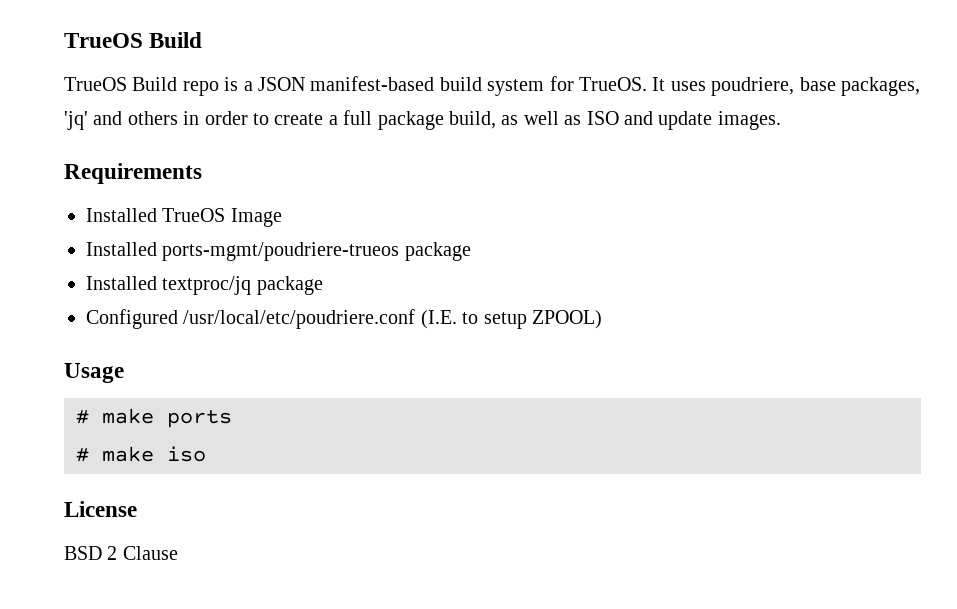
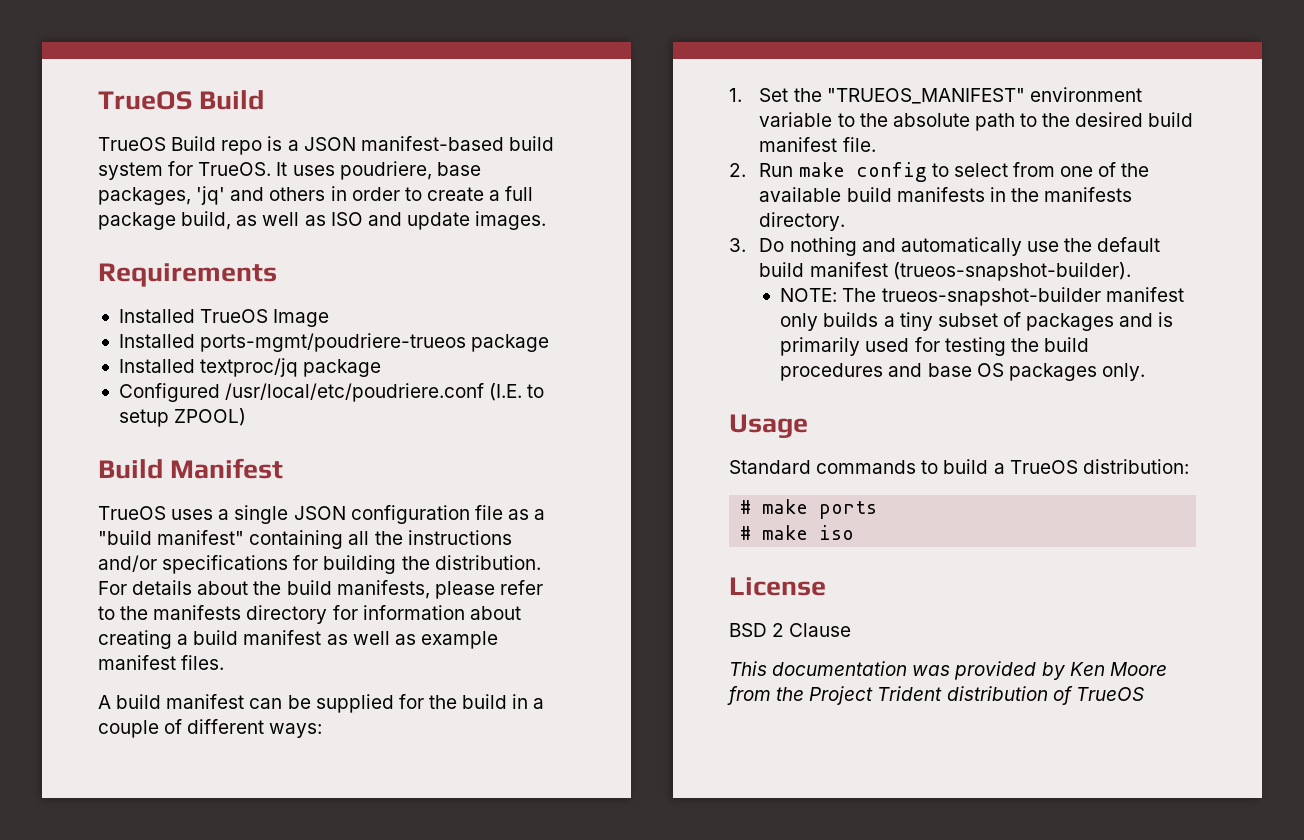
[64,363,124,383] Usage -> [98,458,284,479] [98,505,546,524] [98,530,512,549] [98,555,541,574] [98,580,543,599] [98,605,521,624] [98,630,498,649] [98,655,225,670] [98,694,545,713] [98,719,323,738] [729,87,1142,104] [759,112,1194,131] [759,137,876,152] [729,162,1150,182] [759,187,1133,202] [759,212,846,231] [729,237,1161,256] [759,262,1131,281] [780,287,1184,306] [780,312,1174,331] [780,337,1089,356] [780,363,1145,381] [729,414,808,438] [729,459,1189,474] Build Manifest // TrueOS uses a single JSON configuration file as a "build manifest" containing all the instructions and/or specifications for building the distribution. For details about the build manifests, please refer to the manifests directory for information about creating a build manifest as well as example manifest files. // A build manifest can be supplied for the build in a couple of different ways: // 1. Set the "TRUEOS_MANIFEST" environment variable to the absolute path to the desired build manifest file. // 2. Run make config to select from one of the available build manifests in the manifests directory. // 3. Do nothing and automatically use the default build manifest (trueos-snapshot-builder). // NOTE: The trueos-snapshot-builder manifest only builds a tiny subset of packages and is primarily used for testing the build procedures and base OS packages only. // Usage // Standard commands to build a TrueOS distribution:
(178, 553) none -> [729,661,1167,680] [727,686,1145,705] // This documentation was provided by Ken Moore from the Project Trident distribution of TrueOS

